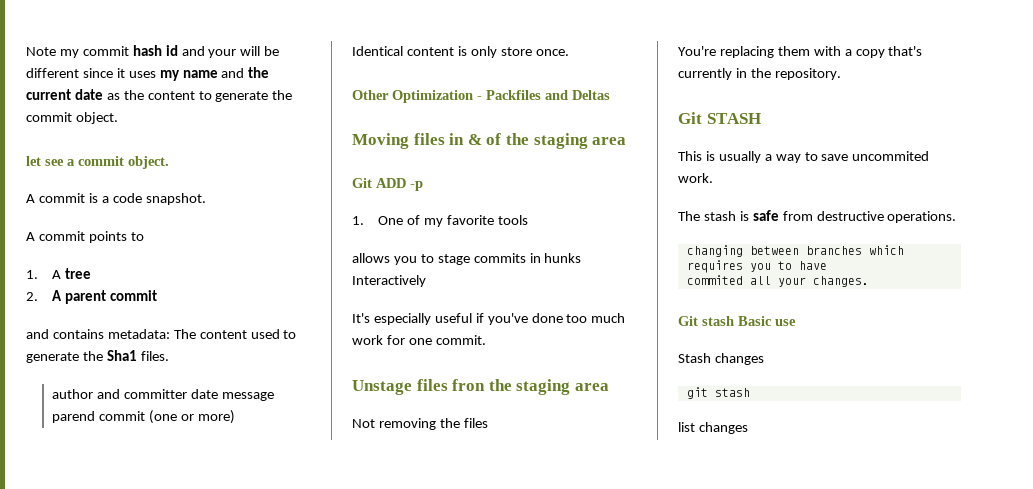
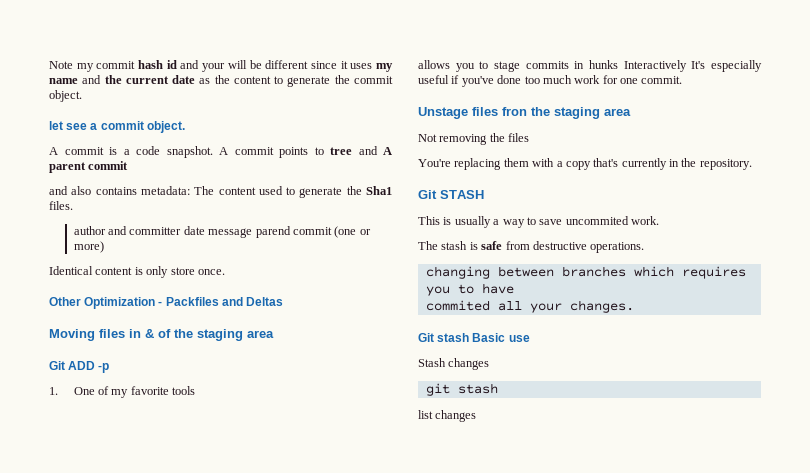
(206, 199) // -> (213, 152) none
[26,270,62,279] // 1. A -> (324, 151) none
[26,292,38,301] // 2. -> [358,146,378,155] and
(49, 334) none -> [71,186,92,195] also
(426, 281) // -> (687, 66) none

